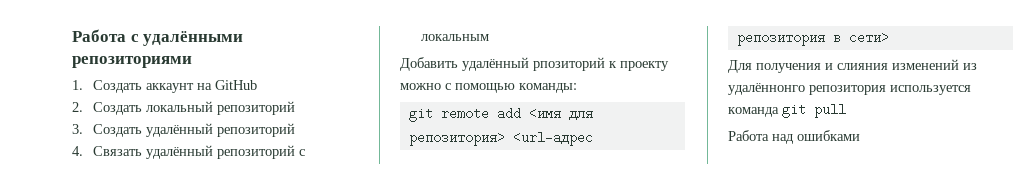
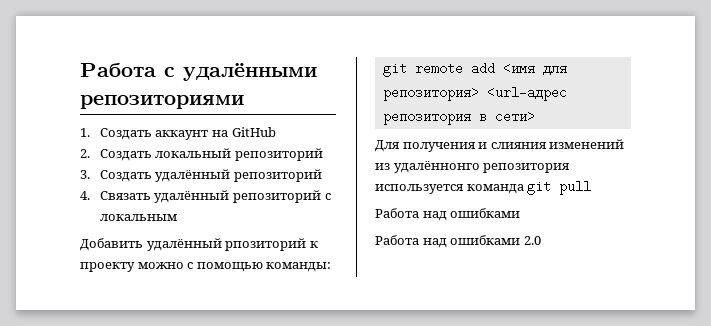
(860, 135) none -> [375,235,541,248] // Работа над ошибками 2.0

